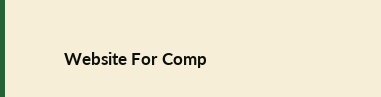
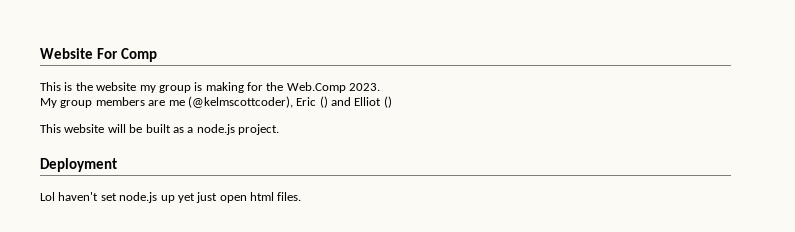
(207, 60) none -> [40,82,381,93] [40,96,392,108] [40,124,279,135] [40,158,117,172] [40,192,302,203] // This is the website my group is making for the Web.Comp 2023. // My group members are me (@kelmscottcoder), Eric () and Elliot () // This website will be built as a node.js project. // Deployment // Lol haven't set node.js up yet just open html files.

